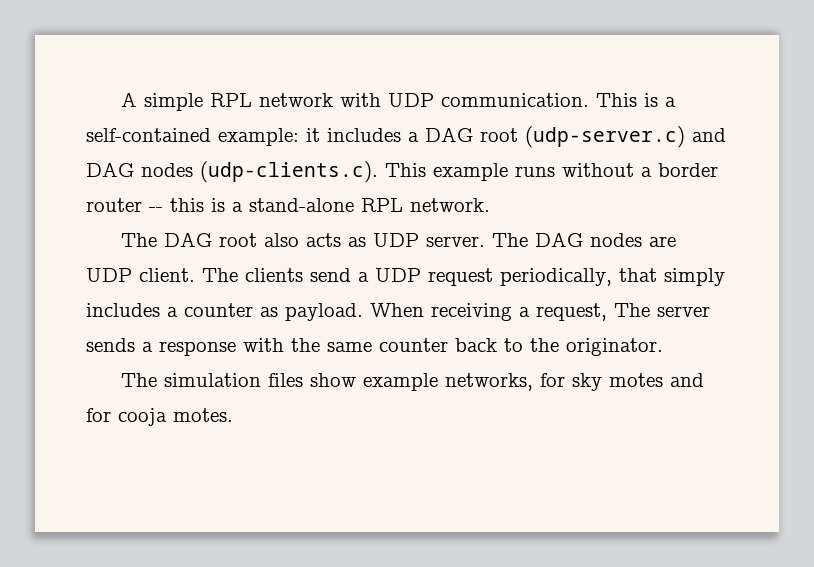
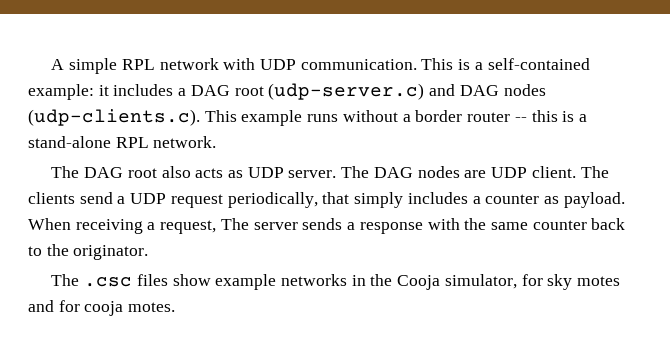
[164,373,262,387] simulation -> [84,277,133,287] .csc
[445,373,534,391] networks, -> [280,274,517,290] networks in the Cooja simulator,

